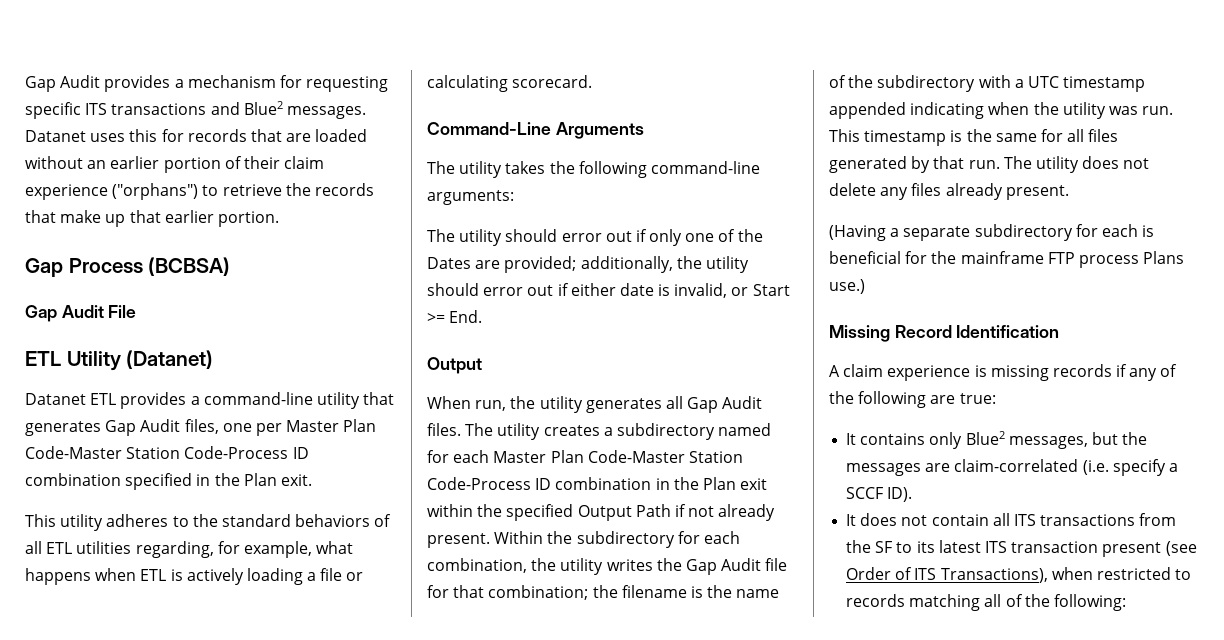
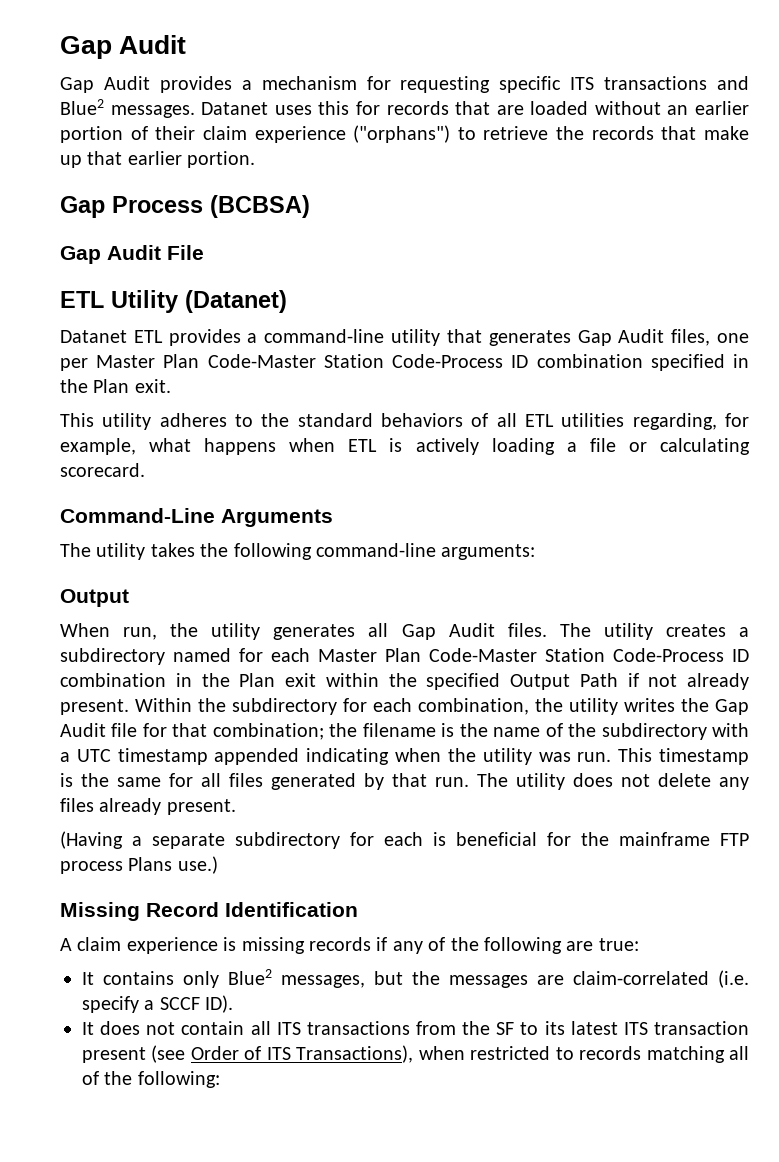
[25,75,101,92] Gap Audit -> [60,35,187,59] [60,76,150,93] Gap Audit // Gap Audit
[427,229,763,246] [427,256,749,273] [427,283,790,298] [427,310,483,323] // The utility should error out if only one of the Dates are provided; additionally, the utility should error out if either date is invalid, or Start >= End. -> (536, 552) none

